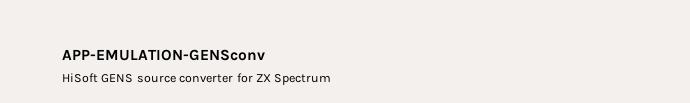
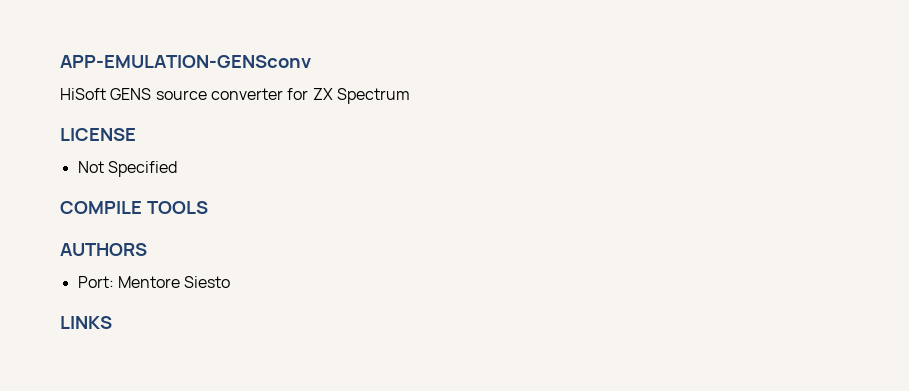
(332, 79) none -> [60,128,136,141] [77,161,177,177] [60,201,208,214] [60,243,147,256] [77,276,231,288] [60,316,112,329] // LICENSE // Not Specified // COMPILE TOOLS // AUTHORS // Port: Mentore Siesto // LINKS

